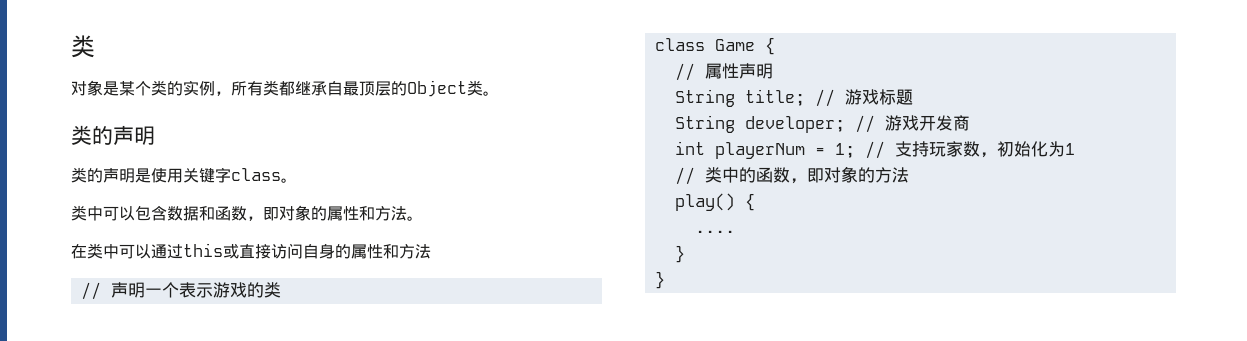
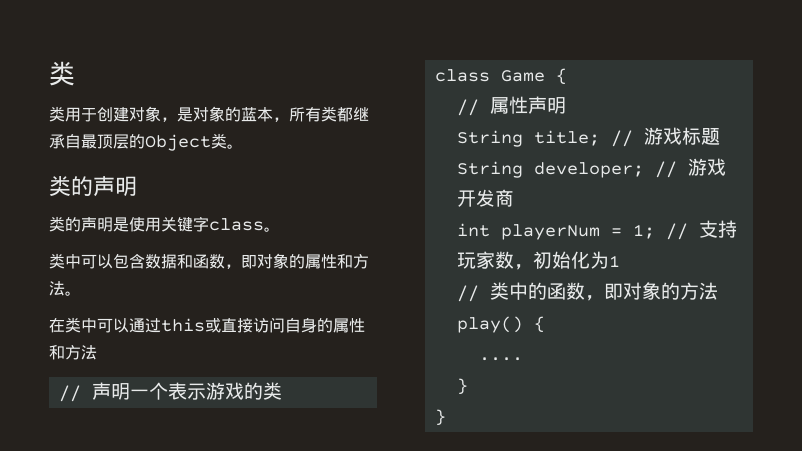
[71,35,95,58] [71,80,215,96] 类 // 对象是某个类的实例 -> [49,61,75,86] [49,106,273,122] 类 // 类用于创建对象，是对象的蓝本

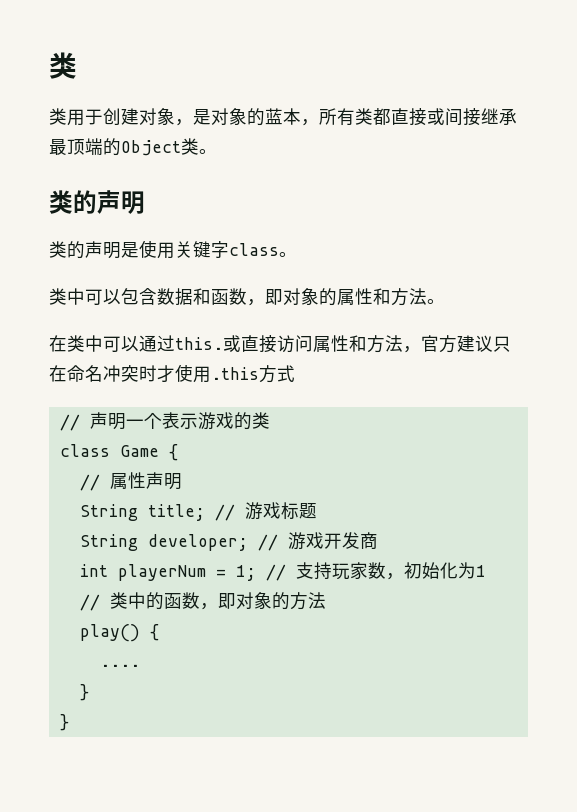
[353,107,369,121] [49,134,129,149] 继承自最顶层 -> [391,108,517,126] [49,138,103,155] 直接或间接继承最顶端
[161,318,205,332] this -> [175,337,223,350] this.
[285,317,365,333] [49,345,97,360] 自身的属性和方法 -> [313,335,511,353] [49,364,295,383] 属性和方法，官方建议只在命名冲突时才使用.this方式

